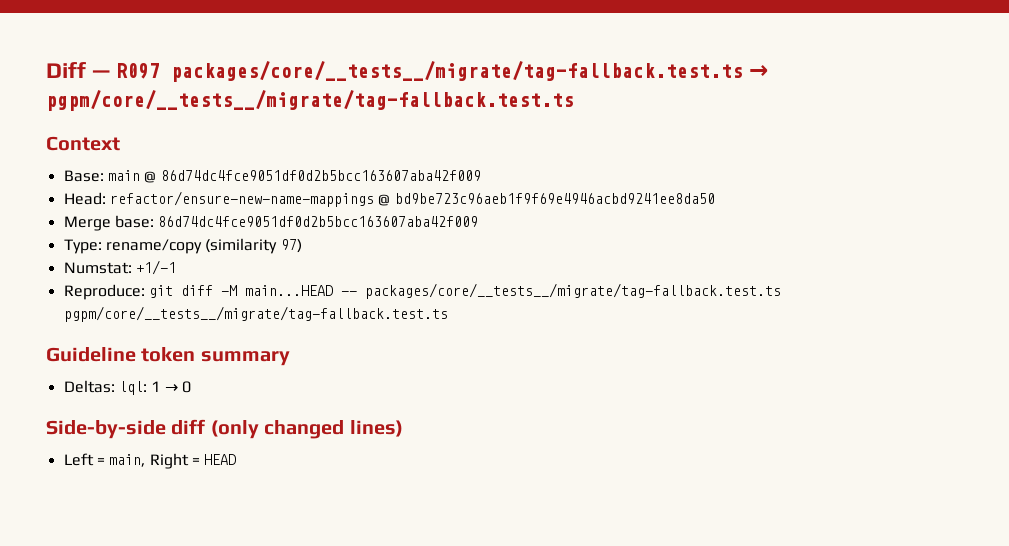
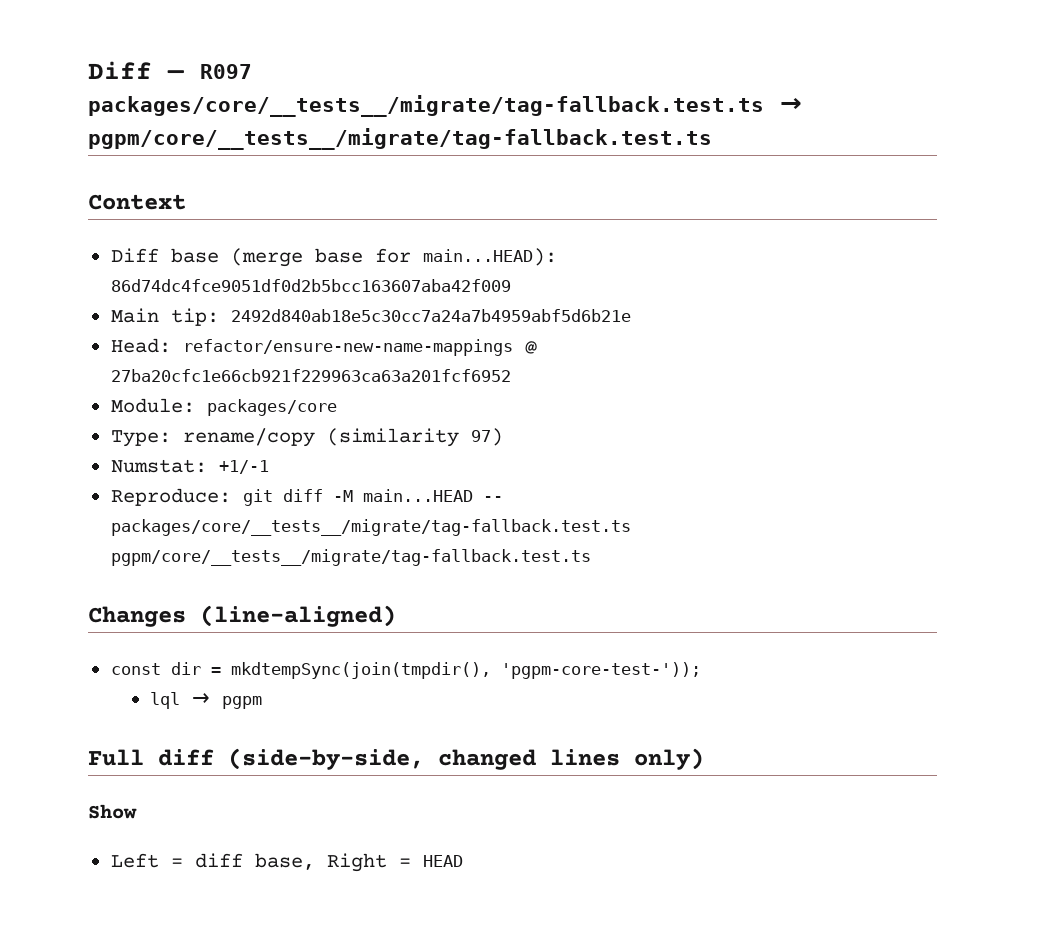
[63,170,481,183] Base: main @ 86d74dc4fce9051df0d2b5bcc163607aba42f009 -> [110,248,557,267] [110,279,511,292] [110,308,631,326] Diff base (merge base for main...HEAD): 86d74dc4fce9051df0d2b5bcc163607aba42f009 // Main tip: 2492d840ab18e5c30cc7a24a7b4959abf5d6b21e
[394,193,715,204] [63,215,479,231] bd9be723c96aeb1f9f69e4946acbd9241ee8da50 // Merge base: 86d74dc4fce9051df0d2b5bcc163607aba42f009 -> [110,369,511,382] [110,398,337,416] 27ba20cfc1e66cb921f229963ca63a201fcf6952 // Module: packages/core
[46,347,290,366] [63,380,191,395] [46,419,403,439] Guideline token summary // Deltas: lql: 1 → 0 // Side-by-side diff (only changed lines) -> [88,605,396,627] [110,662,701,679] [150,692,263,709] [88,748,704,770] [88,804,137,819] Changes (line-aligned) // const dir = mkdtempSync(join(tmpdir(), 'pgpm-core-test-')); // lql → pgpm // Full diff (side-by-side, changed lines only) // Show
[109,454,146,467] main, -> [194,853,315,870] diff base,

